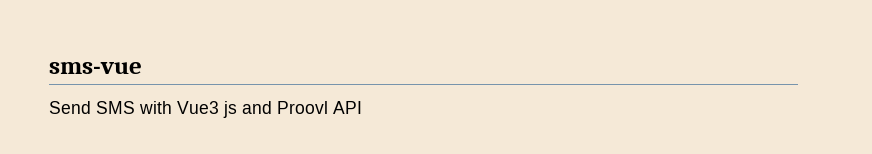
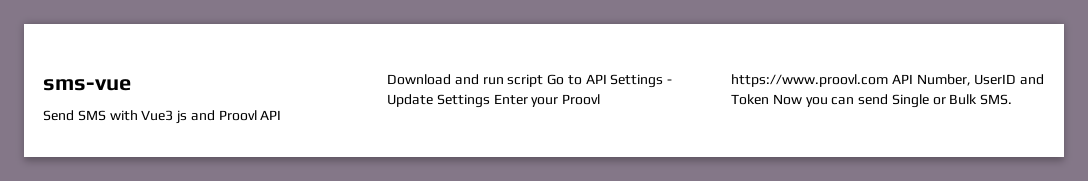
(362, 107) none -> [387,74,673,88] [387,94,601,108] [731,74,1045,87] [731,94,1013,108] // Download and run script Go to API Settings - Update Settings Enter your Proovl https://www.proovl.com API Number, UserID and Token Now you can send Single or Bulk SMS.

